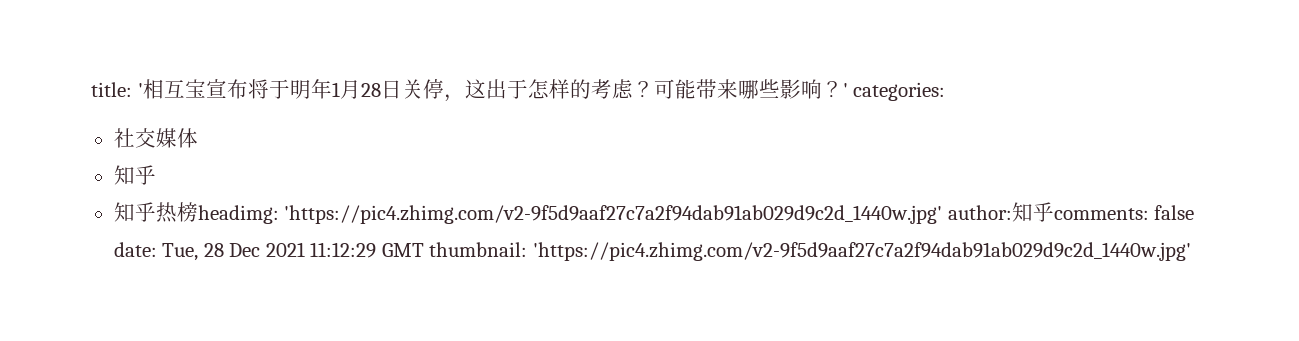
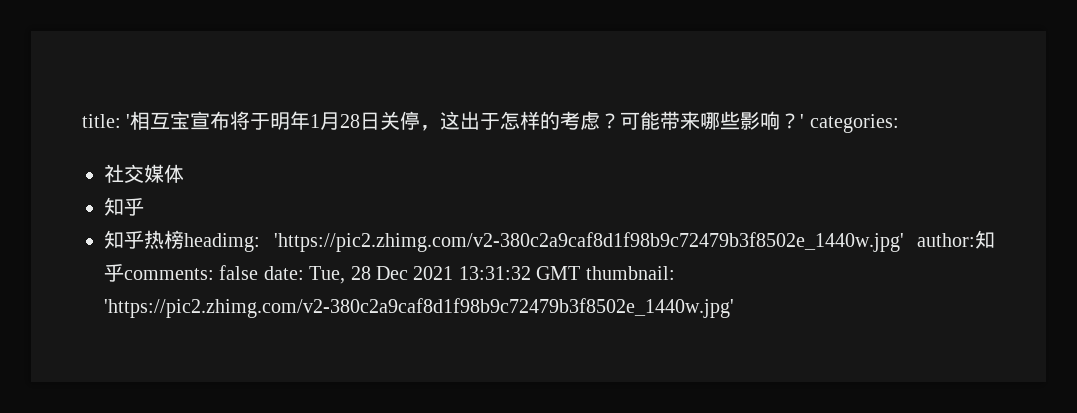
[284,205,943,224] 'https://pic4.zhimg.com/v2-9f5d9aaf27c7a2f94dab91ab029d9c2d_1440w.jpg' -> [273,232,904,252] 'https://pic2.zhimg.com/v2-380c2a9caf8d1f98b9c72479b3f8502e_1440w.jpg'
[310,242,377,258] 11:12:29 -> [458,266,531,280] 13:31:32
[532,242,1191,261] 'https://pic4.zhimg.com/v2-9f5d9aaf27c7a2f94dab91ab029d9c2d_1440w.jpg' -> [104,298,734,318] 'https://pic2.zhimg.com/v2-380c2a9caf8d1f98b9c72479b3f8502e_1440w.jpg'

